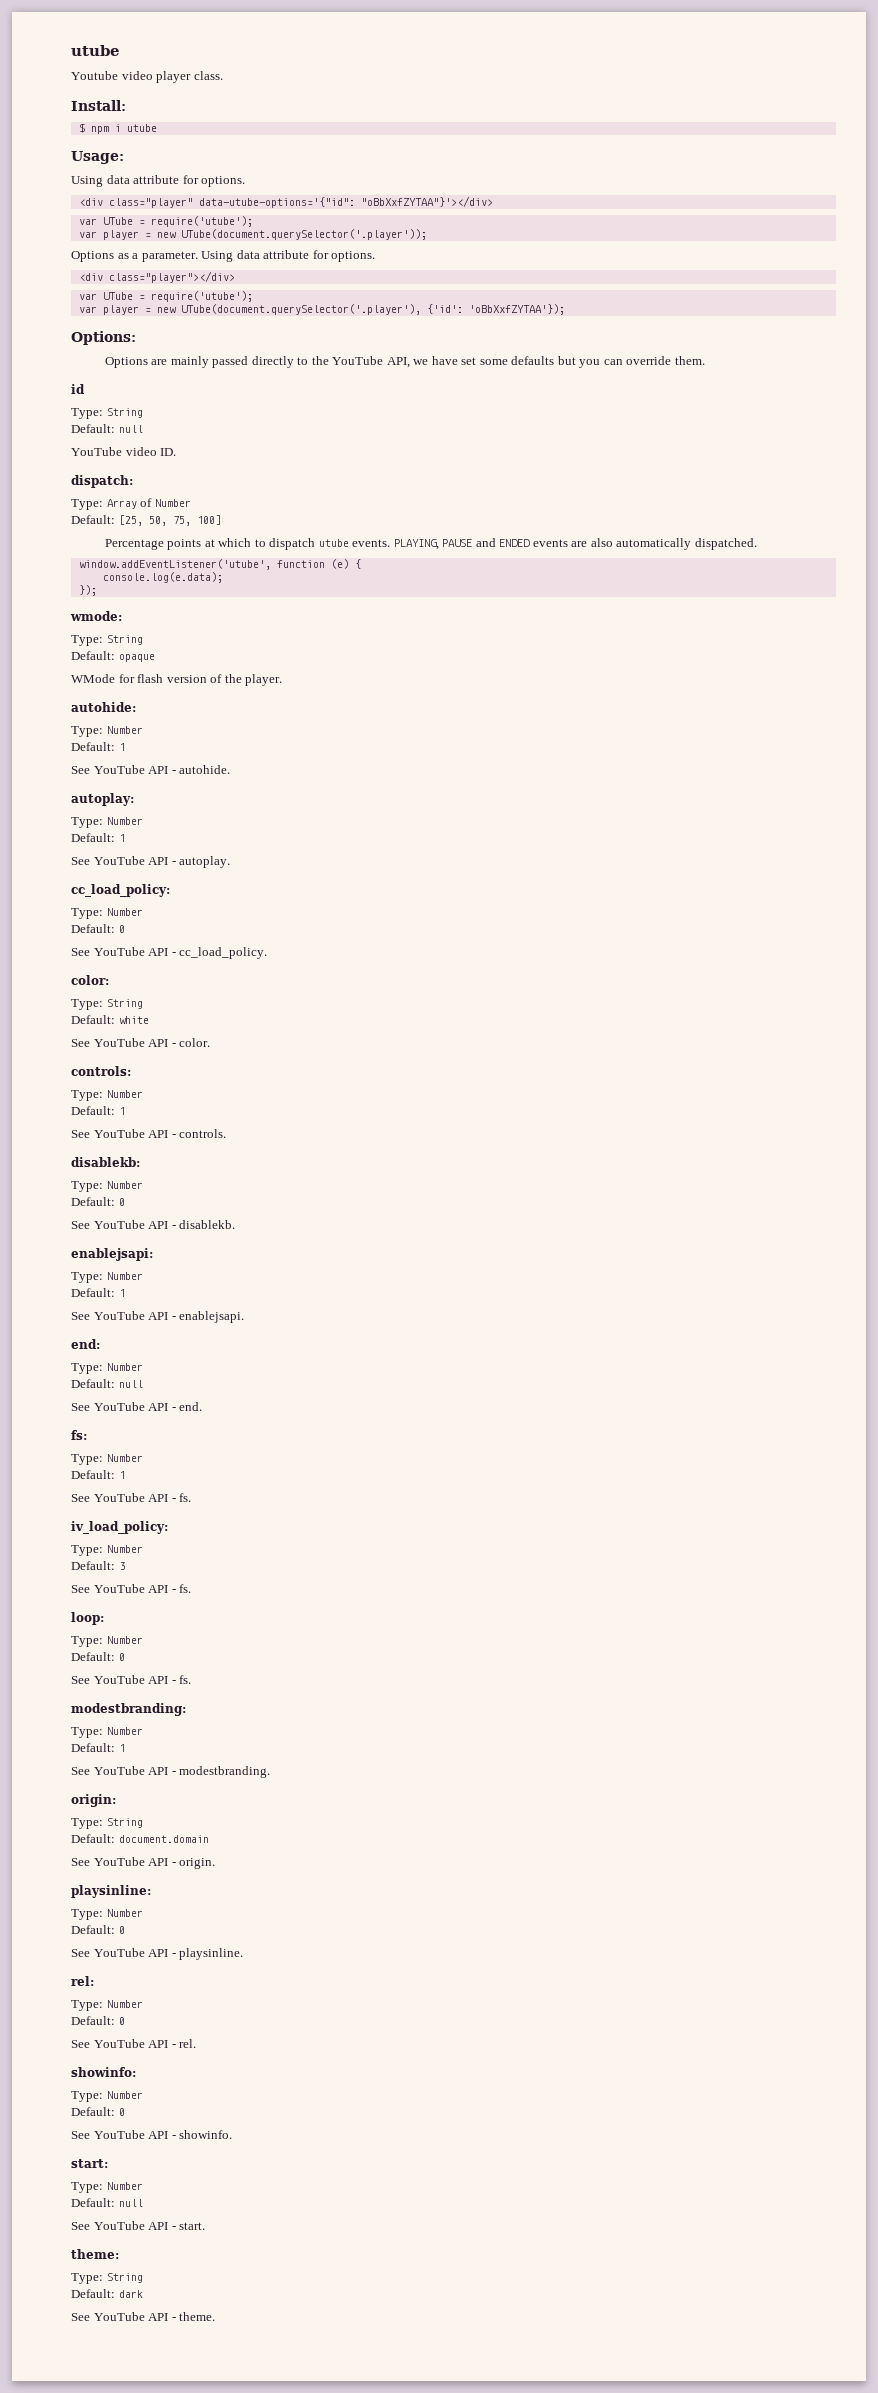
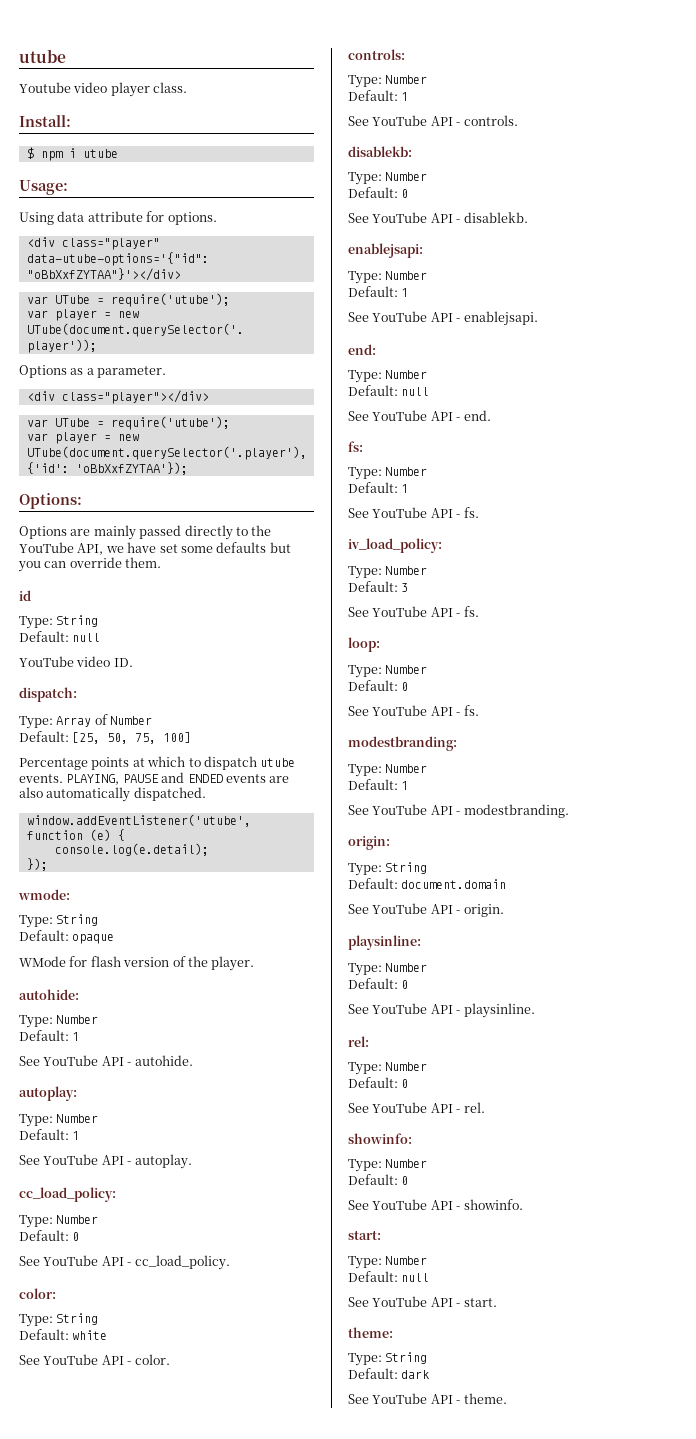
[201,250,376,262] Using data attribute for options. -> (167, 372) none
[102,572,223,583] console.log(e.data); -> [54,843,209,856] console.log(e.detail);

